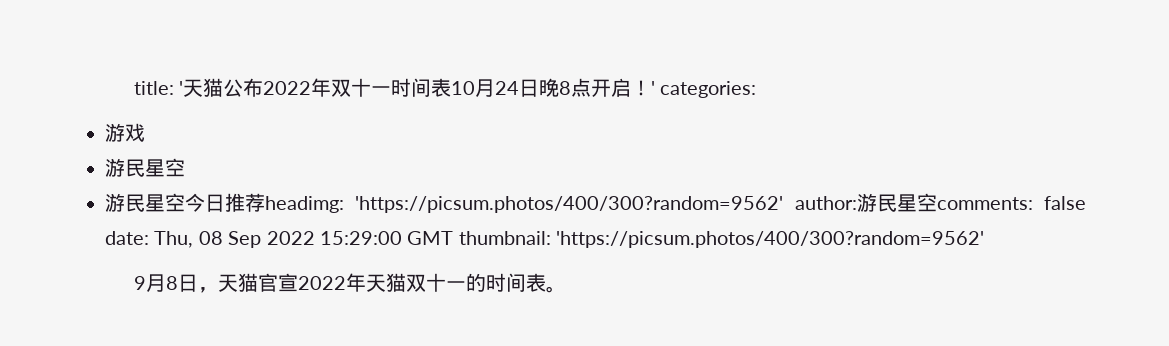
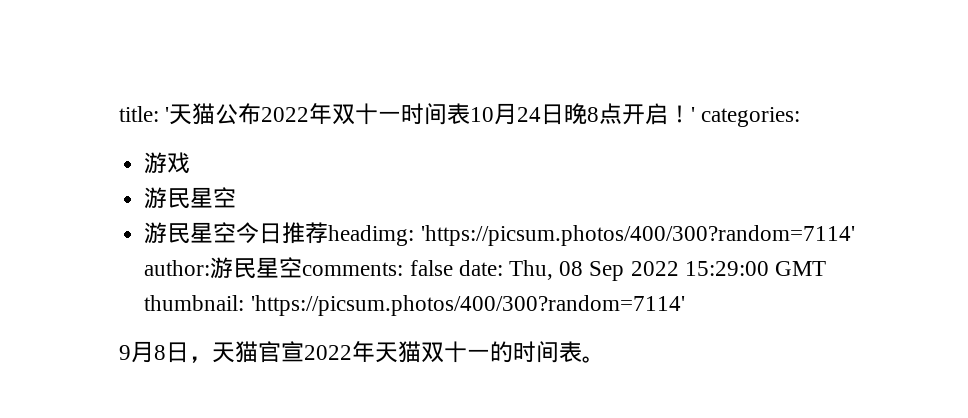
[355,196,784,213] 'https://picsum.photos/400/300?random=9562' -> [420,225,855,246] 'https://picsum.photos/400/300?random=7114'
[556,231,985,248] 'https://picsum.photos/400/300?random=9562' -> [250,295,685,316] 'https://picsum.photos/400/300?random=7114'

